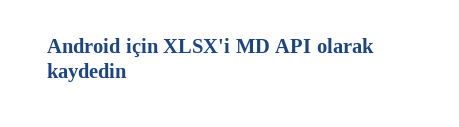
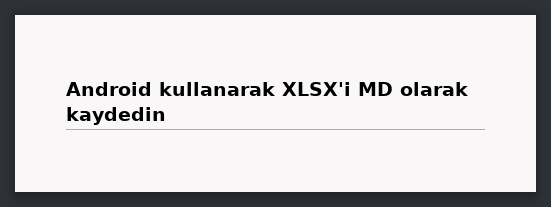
[125,38,159,58] için -> [159,82,275,96] kullanarak
[275,39,312,53] API -> (393, 89) none

